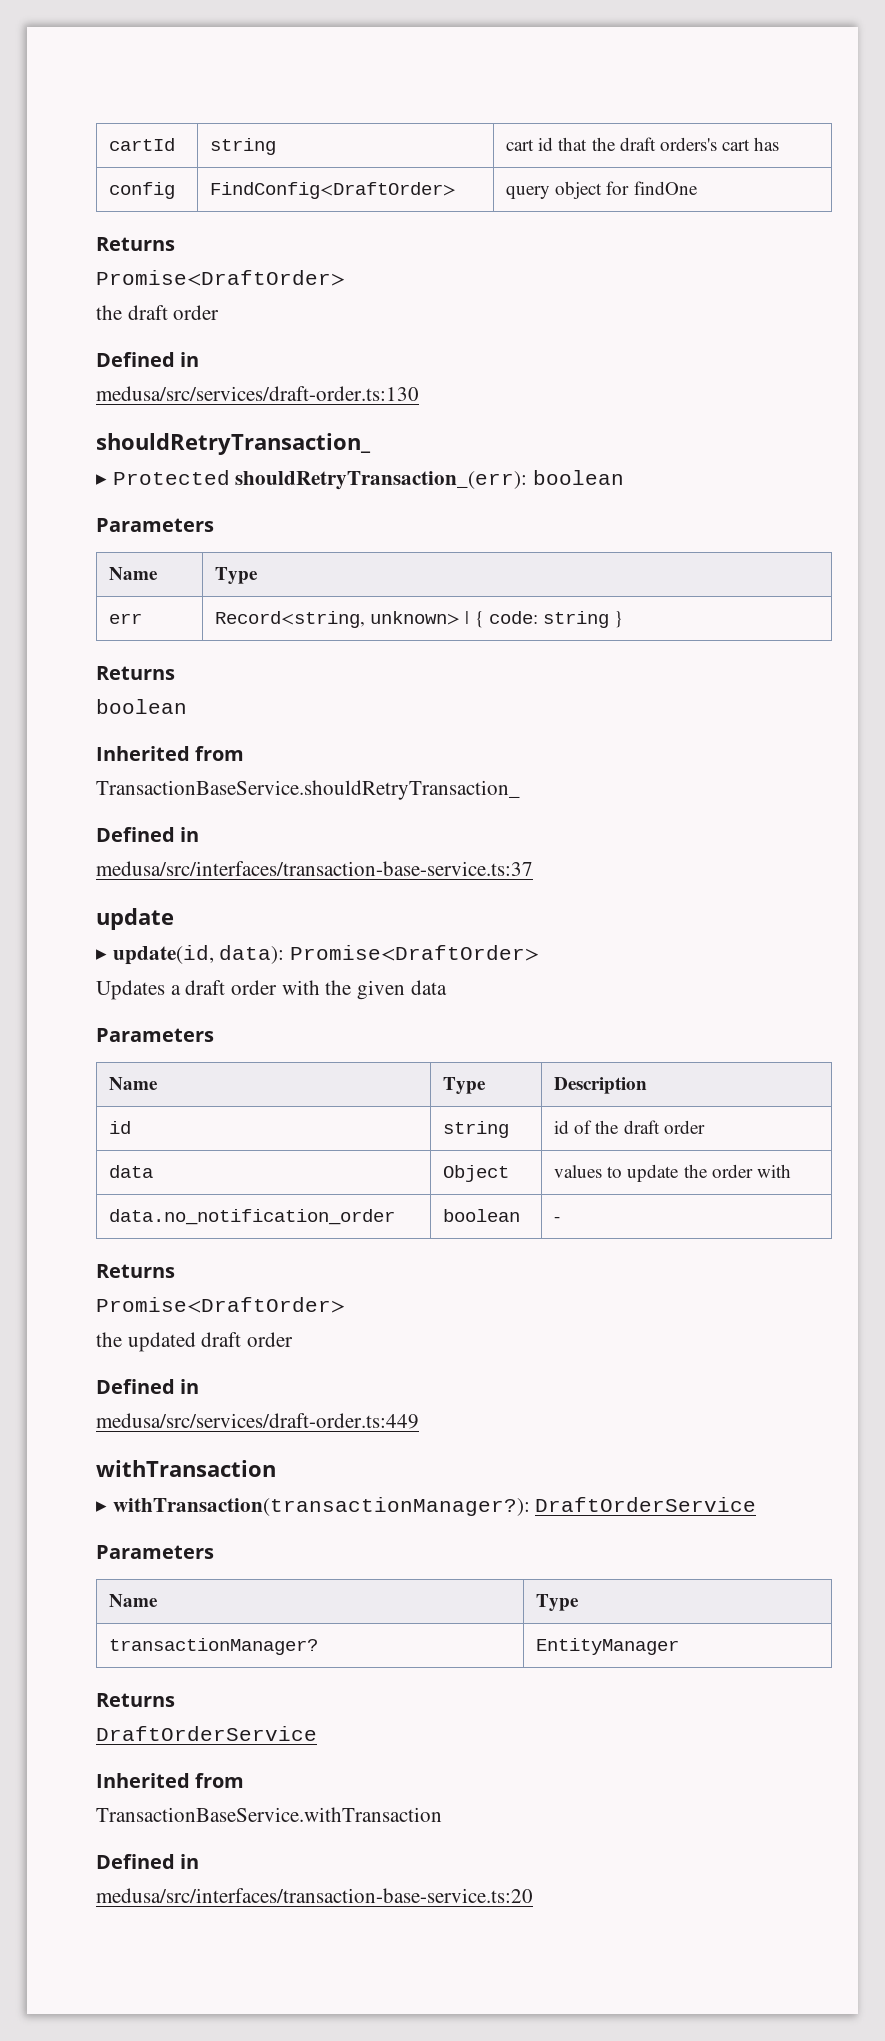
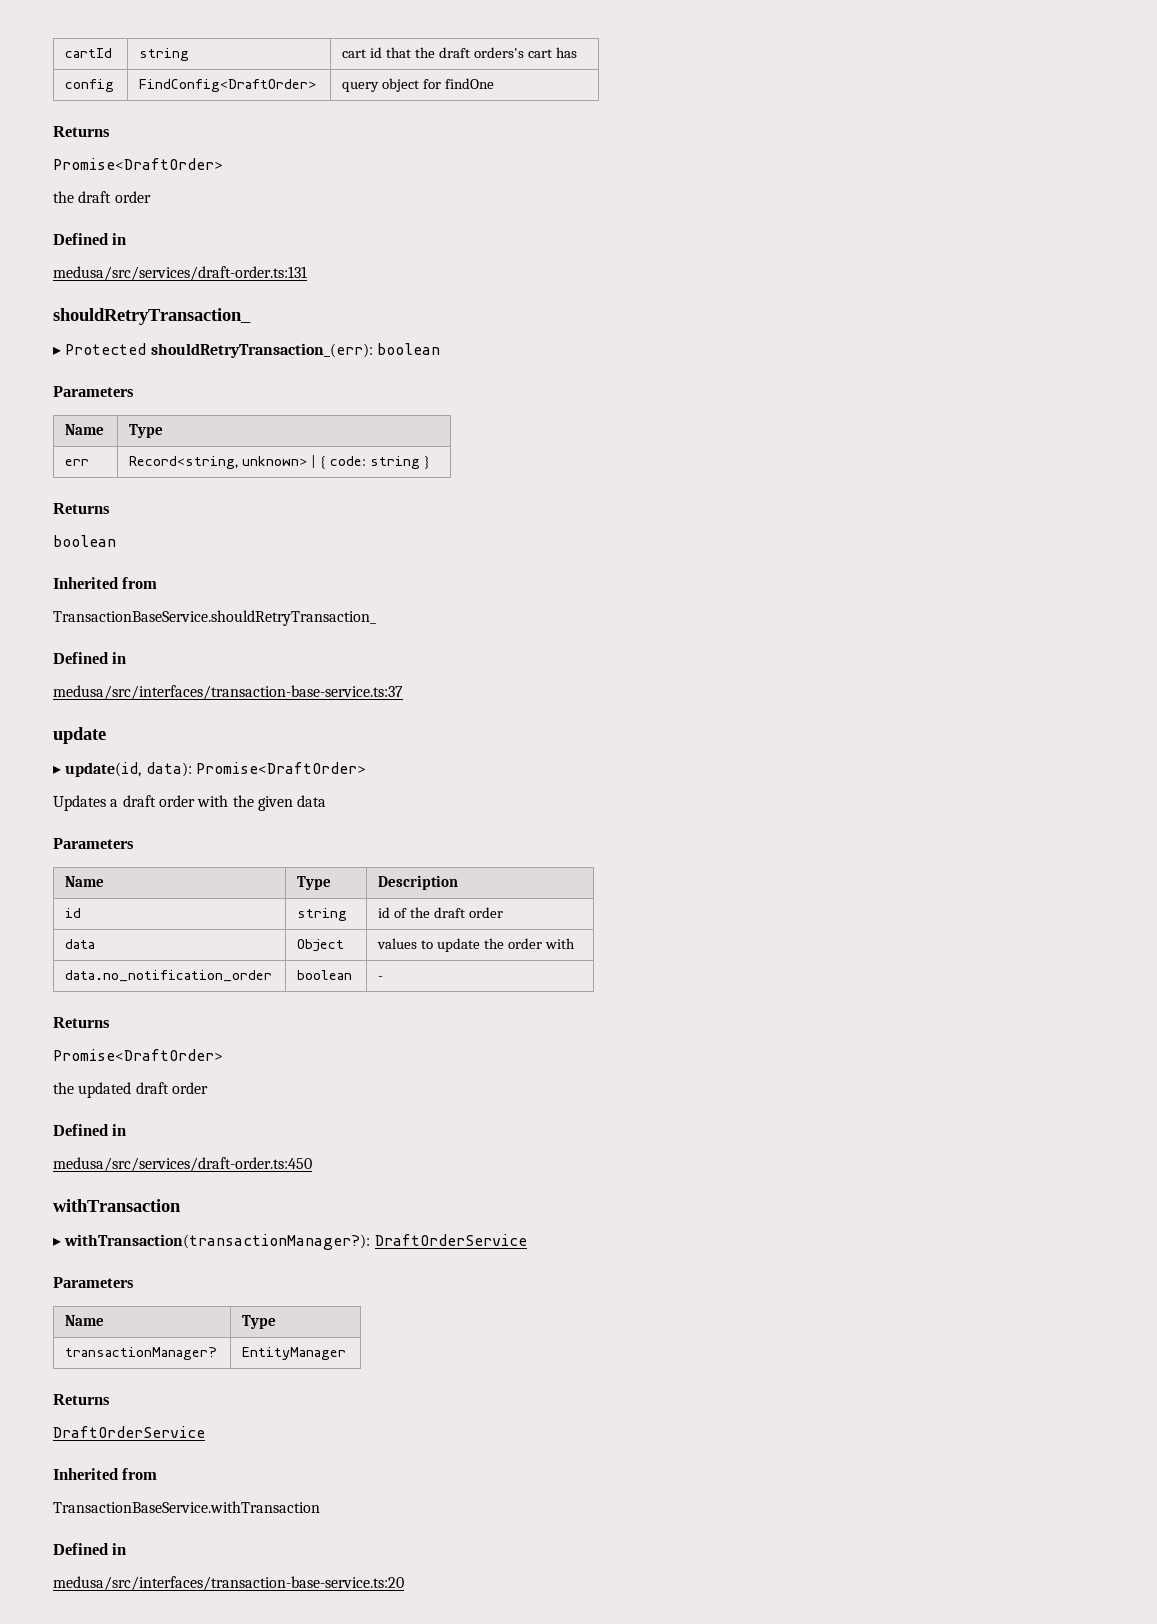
[96,386,419,401] medusa/src/services/draft-order.ts:130 -> [53,266,307,281] medusa/src/services/draft-order.ts:131
[96,1413,419,1429] medusa/src/services/draft-order.ts:449 -> [53,1157,312,1172] medusa/src/services/draft-order.ts:450

